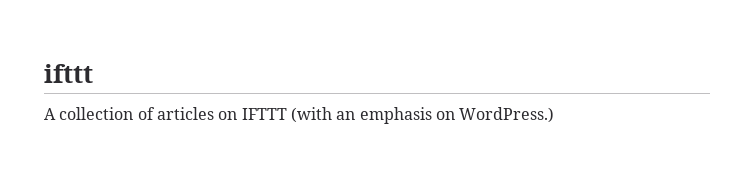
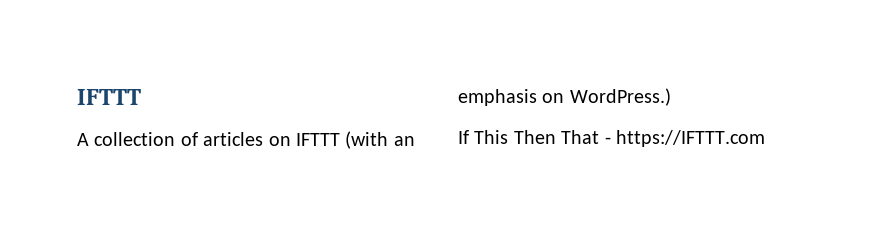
[44,64,93,83] ifttt -> [77,89,141,105] IFTTT
(555, 115) none -> [458,130,765,147] // If This Then That - https://IFTTT.com

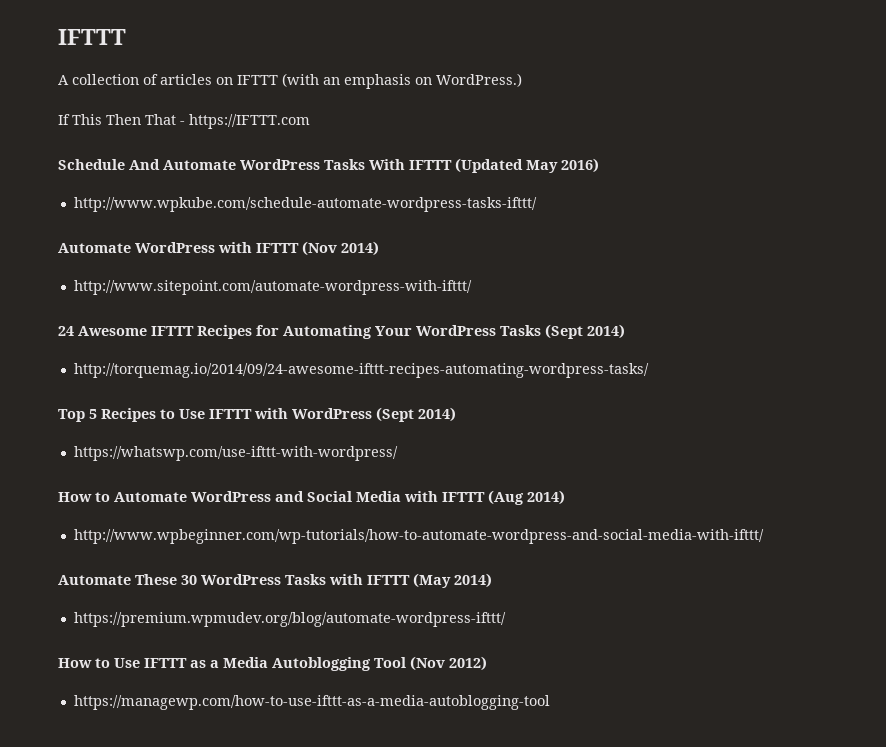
(765, 138) none -> [58,158,599,173] [73,197,537,212] [58,241,379,256] [73,280,472,295] [58,324,625,339] [73,363,649,378] [58,407,456,422] [73,446,398,461] [58,490,565,505] [73,529,764,544] [58,573,492,588] [73,612,506,627] [58,656,487,671] [73,695,550,710] // Schedule And Automate WordPress Tasks With IFTTT (Updated May 2016) // http://www.wpkube.com/schedule-automate-wordpress-tasks-ifttt/ // Automate WordPress with IFTTT (Nov 2014) // http://www.sitepoint.com/automate-wordpress-with-ifttt/ // 24 Awesome IFTTT Recipes for Automating Your WordPress Tasks (Sept 2014) // http://torquemag.io/2014/09/24-awesome-ifttt-recipes-automating-wordpress-tasks/ // Top 5 Recipes to Use IFTTT with WordPress (Sept 2014) // https://whatswp.com/use-ifttt-with-wordpress/ // How to Automate WordPress and Social Media with IFTTT (Aug 2014) // http://www.wpbeginner.com/wp-tutorials/how-to-automate-wordpress-and-social-media-with-ifttt/ // Automate These 30 WordPress Tasks with IFTTT (May 2014) // https://premium.wpmudev.org/blog/automate-wordpress-ifttt/ // How to Use IFTTT as a Media Autoblogging Tool (Nov 2012) // https://managewp.com/how-to-use-ifttt-as-a-media-autoblogging-tool

